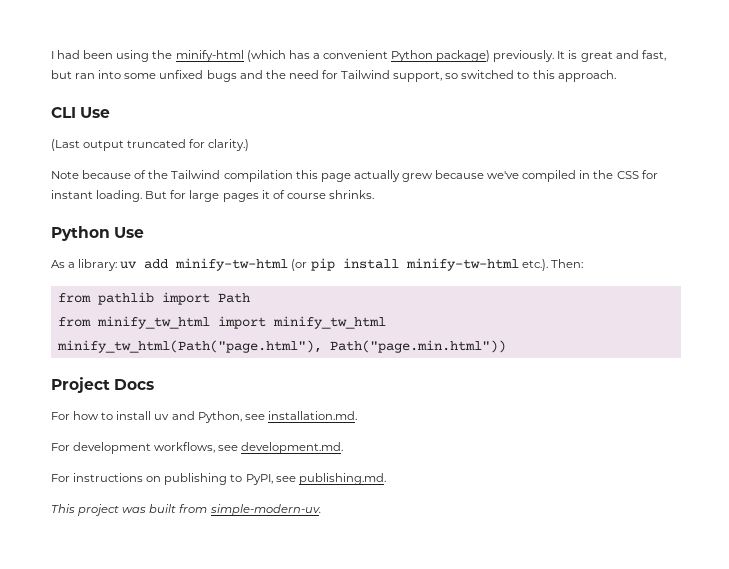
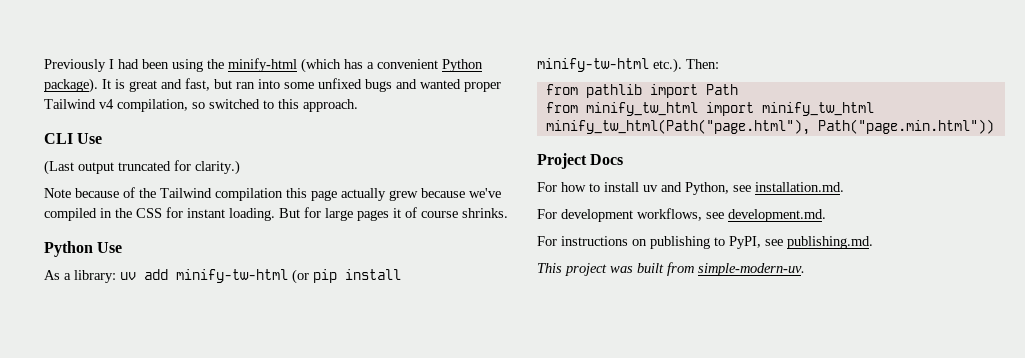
(51, 55) none -> [44,59,106,72] Previously
[436,50,555,62] package) previously. -> [44,78,98,93] package).
[265,70,443,82] the need for Tailwind support, -> [420,79,501,92] [44,99,188,112] wanted proper Tailwind v4 compilation,

